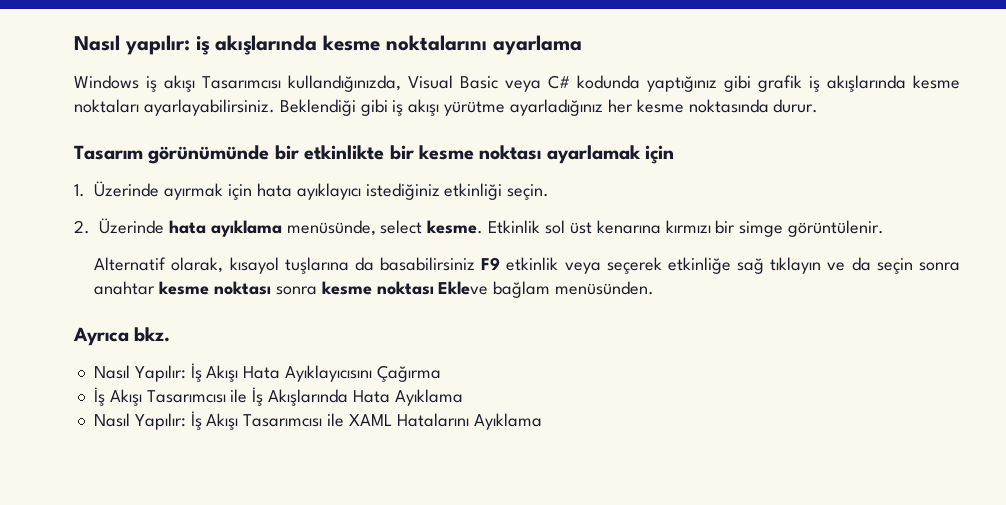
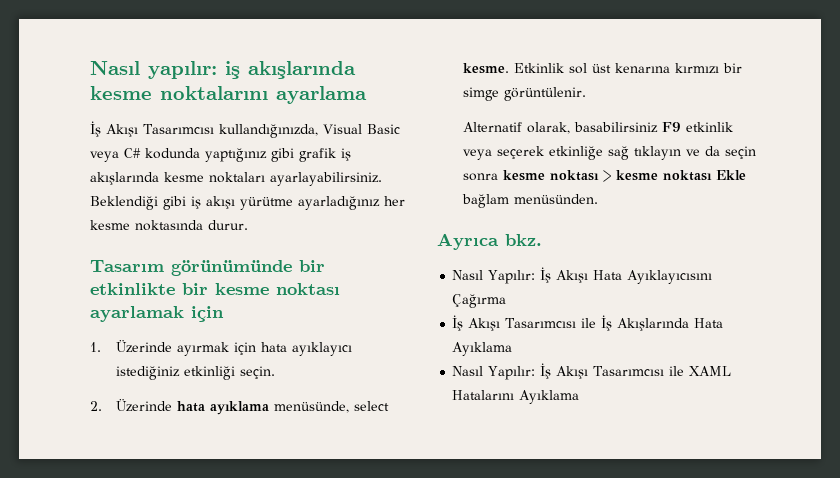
[74,75,195,92] Windows iş akışı -> [90,121,138,137] İş Akışı
[229,257,374,274] kısayol tuşlarına da -> (571, 128) none
[94,281,489,295] anahtar kesme noktası sonra kesme noktası Ekleve -> [503,170,747,182] kesme noktası > kesme noktası Ekle

